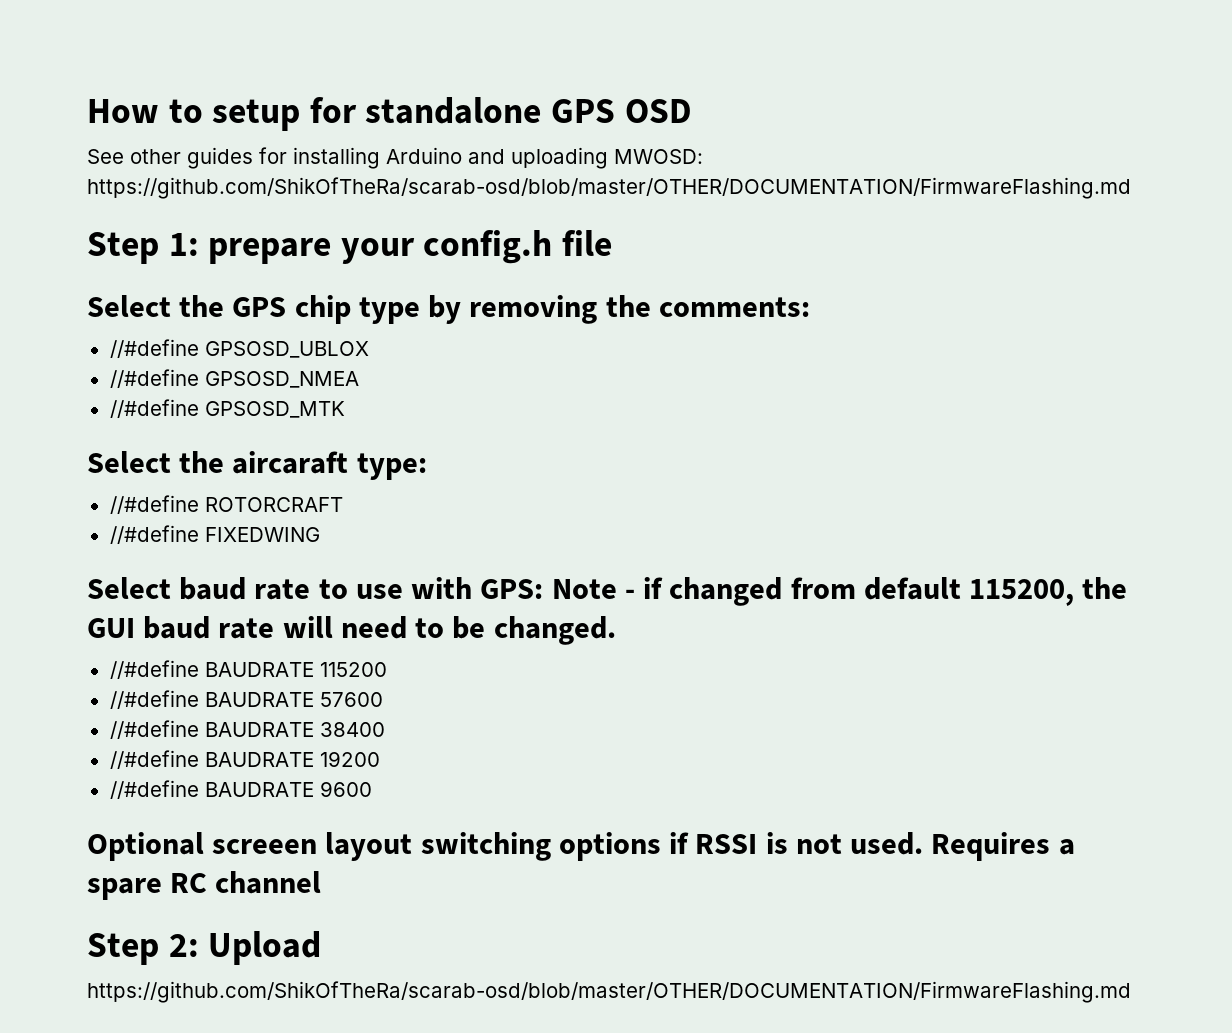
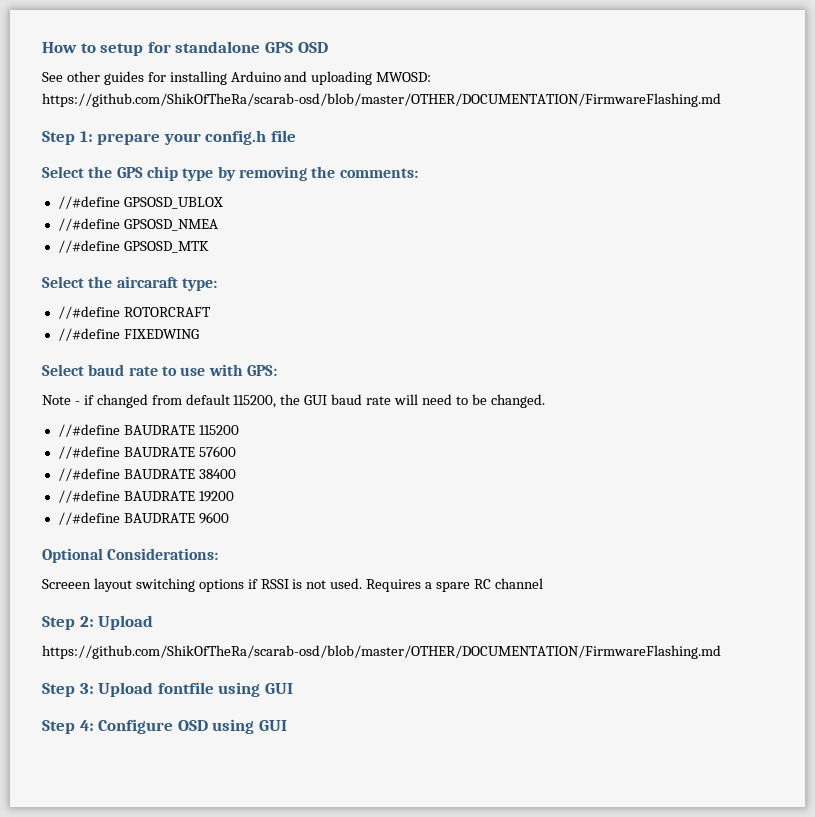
(544, 589) none -> (277, 370) //
[212,839,318,854] screeen -> [107,548,219,560] [42,579,91,589] Considerations: // Screeen
(1131, 992) none -> [42,682,293,697] [42,719,287,734] // Step 3: Upload fontfile using GUI // Step 4: Configure OSD using GUI

